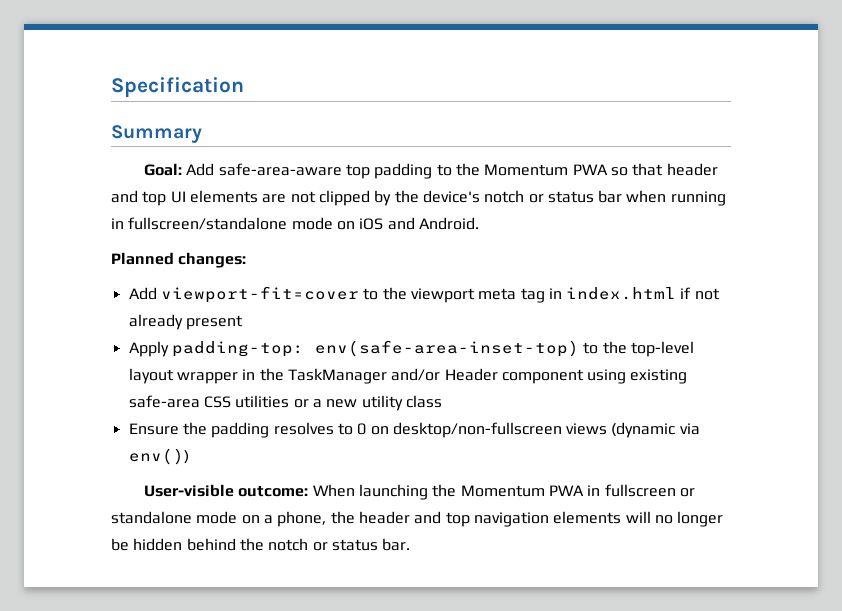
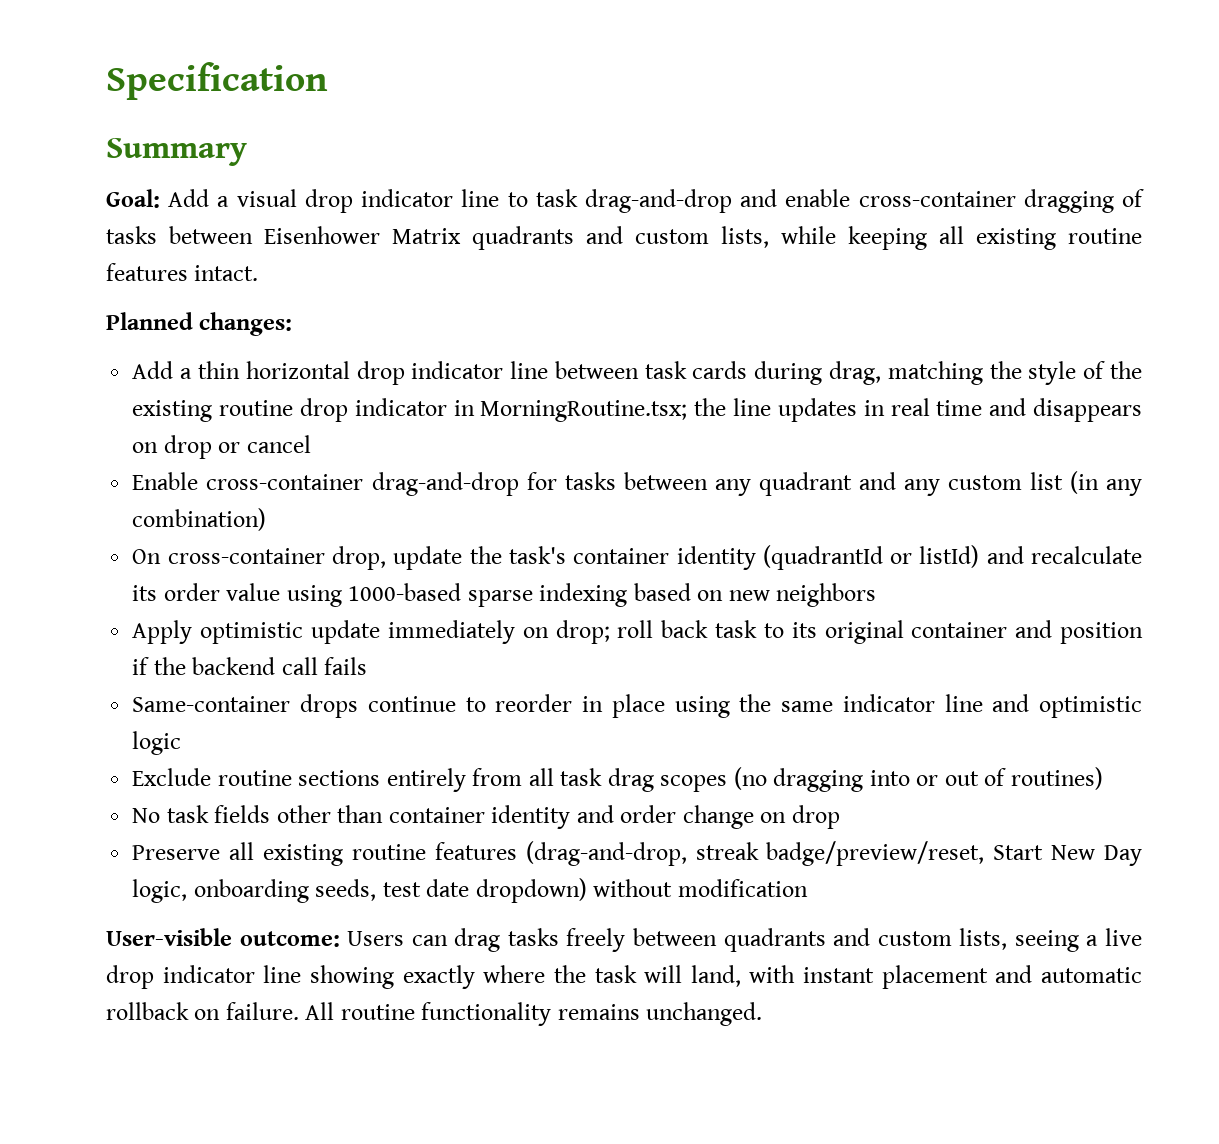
[218,163,718,179] [111,190,726,206] [111,217,479,230] [111,252,247,268] [128,286,720,303] [128,314,243,330] [128,340,694,357] [128,368,688,384] [128,395,442,411] [128,422,700,438] [128,448,189,465] [143,484,695,500] [111,511,724,527] [111,538,411,551] safe-area-aware top padding to the Momentum PWA so that header and top UI elements are not clipped by the device's notch or status bar when running in fullscreen/standalone mode on iOS and Android. // Planned changes: // Add viewport-fit=cover to the viewport meta tag in index.html if not already present // Apply padding-top: env(safe-area-inset-top) to the top-level layout wrapper in the TaskManager and/or Header component using existing safe-area CSS utilities or a new utility class // Ensure the padding resolves to 0 on desktop/non-fullscreen views (dynamic via env()) // User-visible outcome: When launching the Momentum PWA in fullscreen or standalone mode on a phone, the header and top navigation elements will no longer be hidden behind the notch or status bar. -> [217,189,1144,213] [106,226,1142,250] [106,263,259,281] [106,312,293,336] [132,361,1143,385] [132,398,1142,422] [132,435,311,459] [132,471,1142,496] [132,508,267,531] [132,545,1142,570] [132,583,877,607] [132,620,1143,644] [132,657,368,675] [132,694,1143,718] [132,731,182,755] [132,767,1103,792] [132,805,840,829] [132,841,1142,866] [132,878,808,903] [106,928,1142,952] [106,965,1142,989] [106,1002,763,1026] a visual drop indicator line to task drag-and-drop and enable cross-container dragging of tasks between Eisenhower Matrix quadrants and custom lists, while keeping all existing routine features intact. // Planned changes: // Add a thin horizontal drop indicator line between task cards during drag, matching the style of the existing routine drop indicator in MorningRoutine.tsx; the line updates in real time and disappears on drop or cancel // Enable cross-container drag-and-drop for tasks between any quadrant and any custom list (in any combination) // On cross-container drop, update the task's container identity (quadrantId or listId) and recalculate its order value using 1000-based sparse indexing based on new neighbors // Apply optimistic update immediately on drop; roll back task to its original container and position if the backend call fails // Same-container drops continue to reorder in place using the same indicator line and optimistic logic // Exclude routine sections entirely from all task drag scopes (no dragging into or out of routines) // No task fields other than container identity and order change on drop // Preserve all existing routine features (drag-and-drop, streak badge/preview/reset, Start New Day logic, onboarding seeds, test date dropdown) without modification // User-visible outcome: Users can drag tasks freely between quadrants and custom lists, seeing a live drop indicator line showing exactly where the task will land, with instant placement and automatic rollback on failure. All routine functionality remains unchanged.

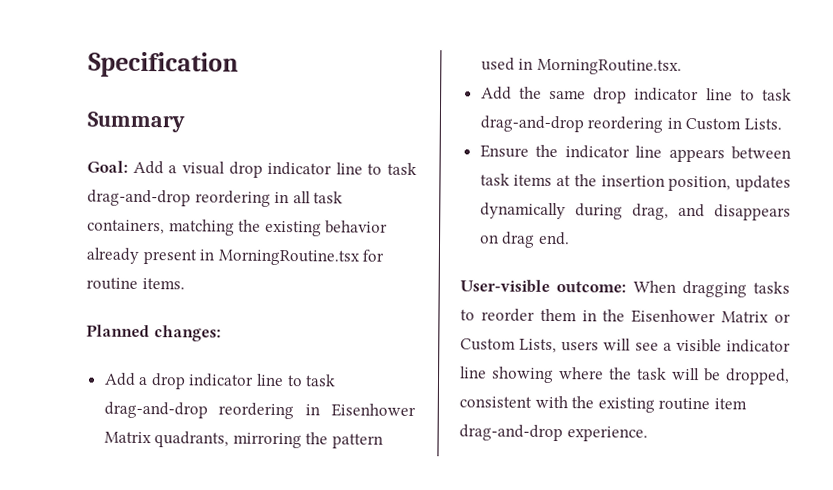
[740,189,1144,213] [106,226,1142,250] [106,263,259,281] and enable cross-container dragging of tasks between Eisenhower Matrix quadrants and custom lists, while keeping all existing routine features intact. -> [194,190,344,207] [87,219,389,237] [86,247,385,266] [86,277,185,290] reordering in all task containers, matching the existing behavior already present in MorningRoutine.tsx for routine items.
[197,361,1143,385] [132,398,1142,422] [132,435,311,459] [132,471,1142,496] [132,508,267,531] [132,545,1142,570] [132,583,877,607] [132,620,1143,644] [132,657,368,675] [132,694,1143,718] [132,731,182,755] [132,767,1103,792] [132,805,840,829] [132,841,1142,866] [132,878,808,903] [106,928,1142,952] [106,965,154,989] thin horizontal drop indicator line between task cards during drag, matching the style of the existing routine drop indicator in MorningRoutine.tsx; the line updates in real time and disappears on drop or cancel // Enable cross-container drag-and-drop for tasks between any quadrant and any custom list (in any combination) // On cross-container drop, update the task's container identity (quadrantId or listId) and recalculate its order value using 1000-based sparse indexing based on new neighbors // Apply optimistic update immediately on drop; roll back task to its original container and position if the backend call fails // Same-container drops continue to reorder in place using the same indicator line and optimistic logic // Exclude routine sections entirely from all task drag scopes (no dragging into or out of routines) // No task fields other than container identity and order change on drop // Preserve all existing routine features (drag-and-drop, streak badge/preview/reset, Start New Day logic, onboarding seeds, test date dropdown) without modification // User-visible outcome: Users can drag tasks freely between quadrants and custom lists, seeing a live drop -> [150,373,337,390] [103,401,416,420] [103,431,384,449] [480,57,682,75] [480,86,792,104] [479,115,783,133] [479,144,791,163] [479,173,791,192] [479,202,791,221] [479,231,570,248] [460,279,790,298] [460,308,791,324] [460,338,722,354] drop indicator line to task drag-and-drop reordering in Eisenhower Matrix quadrants, mirroring the pattern used in MorningRoutine.tsx. // Add the same drop indicator line to task drag-and-drop reordering in Custom Lists. // Ensure the indicator line appears between task items at the insertion position, updates dynamically during drag, and disappears on drag end. // User-visible outcome: When dragging tasks to reorder them in the Eisenhower Matrix or Custom Lists, users will see a visible
[402,965,475,989] exactly -> (554, 375) none
[690,965,1142,989] [106,1002,763,1026] land, with instant placement and automatic rollback on failure. All routine functionality remains unchanged. -> [704,368,790,385] [459,395,747,413] [459,424,648,442] be dropped, consistent with the existing routine item drag-and-drop experience.

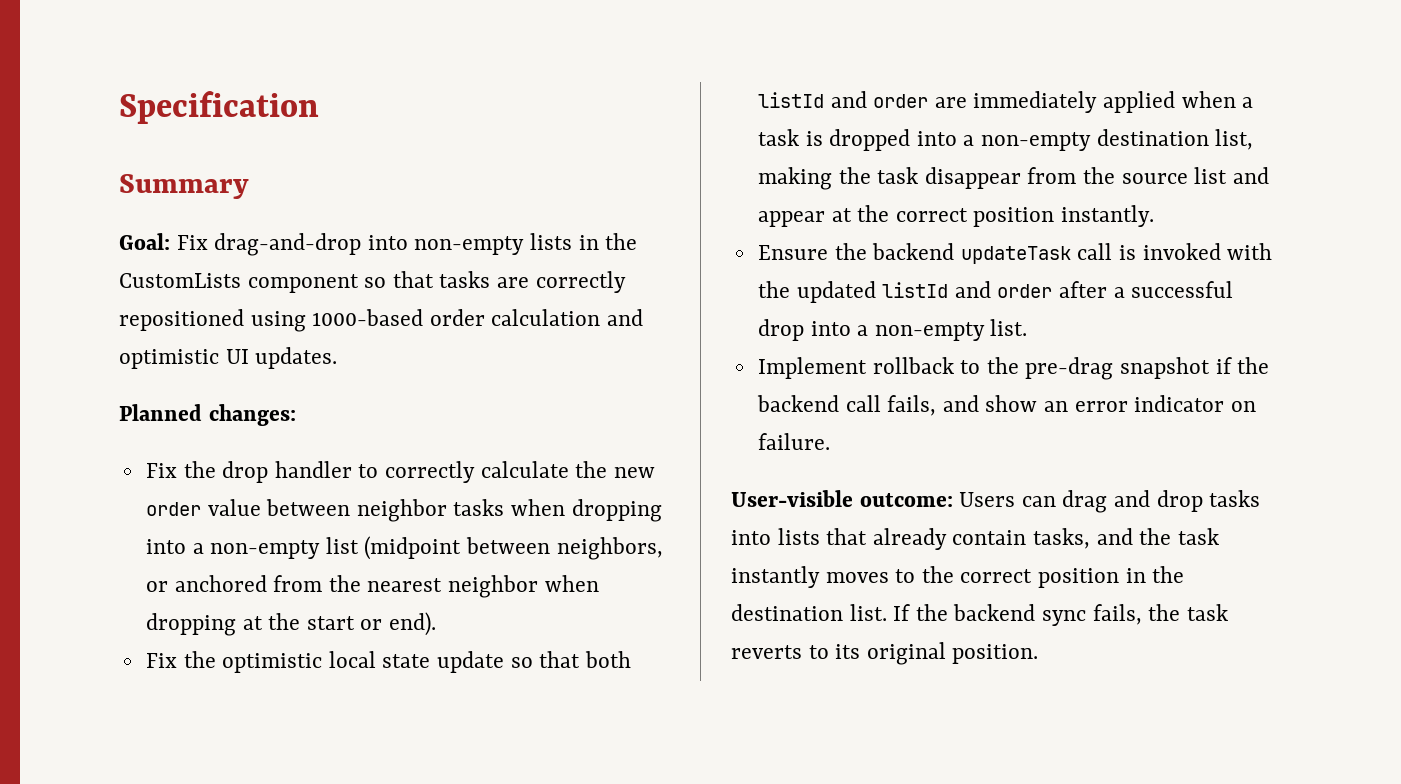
[132,160,417,178] [87,189,344,207] [87,219,389,237] [86,247,385,266] [86,277,185,290] [86,324,221,342] [103,372,337,390] [103,401,416,420] [103,431,384,449] [480,57,682,75] [480,86,792,104] [479,115,783,133] [479,144,791,163] [479,173,791,192] [479,202,791,221] [479,231,570,248] [460,279,790,298] [460,308,791,324] [460,338,791,354] [460,366,790,385] [459,395,747,413] [459,424,648,442] Add a visual drop indicator line to task drag-and-drop reordering in all task containers, matching the existing behavior already present in MorningRoutine.tsx for routine items. // Planned changes: // Add a drop indicator line to task drag-and-drop reordering in Eisenhower Matrix quadrants, mirroring the pattern used in MorningRoutine.tsx. // Add the same drop indicator line to task drag-and-drop reordering in Custom Lists. // Ensure the indicator line appears between task items at the insertion position, updates dynamically during drag, and disappears on drag end. // User-visible outcome: When dragging tasks to reorder them in the Eisenhower Matrix or Custom Lists, users will see a visible indicator line showing where the task will be dropped, consistent with the existing routine item drag-and-drop experience. -> [176,233,638,256] [119,271,626,293] [119,309,644,332] [119,347,338,369] [119,404,296,426] [145,461,655,483] [145,499,662,522] [145,536,663,560] [145,575,599,598] [145,612,437,636] [145,651,631,673] [757,91,1254,113] [757,129,1254,151] [757,167,1269,190] [757,205,1155,227] [757,243,1273,264] [757,281,1234,303] [757,319,1028,341] [757,357,1270,380] [756,395,1256,416] [757,433,830,450] [731,490,1261,513] [731,528,1219,550] [731,566,1185,588] [731,604,1228,626] [731,642,1039,665] Fix drag-and-drop into non-empty lists in the CustomLists component so that tasks are correctly repositioned using 1000-based order calculation and optimistic UI updates. // Planned changes: // Fix the drop handler to correctly calculate the new order value between neighbor tasks when dropping into a non-empty list (midpoint between neighbors, or anchored from the nearest neighbor when dropping at the start or end). // Fix the optimistic local state update so that both listId and order are immediately applied when a task is dropped into a non-empty destination list, making the task disappear from the source list and appear at the correct position instantly. // Ensure the backend updateTask call is invoked with the updated listId and order after a successful drop into a non-empty list. // Implement rollback to the pre-drag snapshot if the backend call fails, and show an error indicator on failure. // User-visible outcome: Users can drag and drop tasks into lists that already contain tasks, and the task instantly moves to the correct position in the destination list. If the backend sync fails, the task reverts to its original position.

